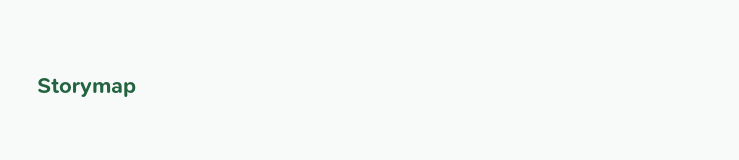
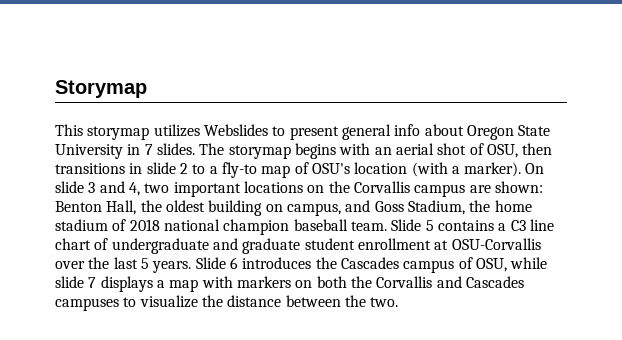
(136, 87) none -> [55,124,551,140] [55,143,553,159] [55,162,545,178] [55,181,543,197] [55,200,532,216] [55,219,554,235] [55,238,541,254] [55,257,548,273] [55,276,524,292] [55,295,399,311] // This storymap utilizes Webslides to present general info about Oregon State University in 7 slides. The storymap begins with an aerial shot of OSU, then transitions in slide 2 to a fly-to map of OSU's location (with a marker). On slide 3 and 4, two important locations on the Corvallis campus are shown: Benton Hall, the oldest building on campus, and Goss Stadium, the home stadium of 2018 national champion baseball team. Slide 5 contains a C3 line chart of undergraduate and graduate student enrollment at OSU-Corvallis over the last 5 years. Slide 6 introduces the Cascades campus of OSU, while slide 7 displays a map with markers on both the Corvallis and Cascades campuses to visualize the distance between the two.

